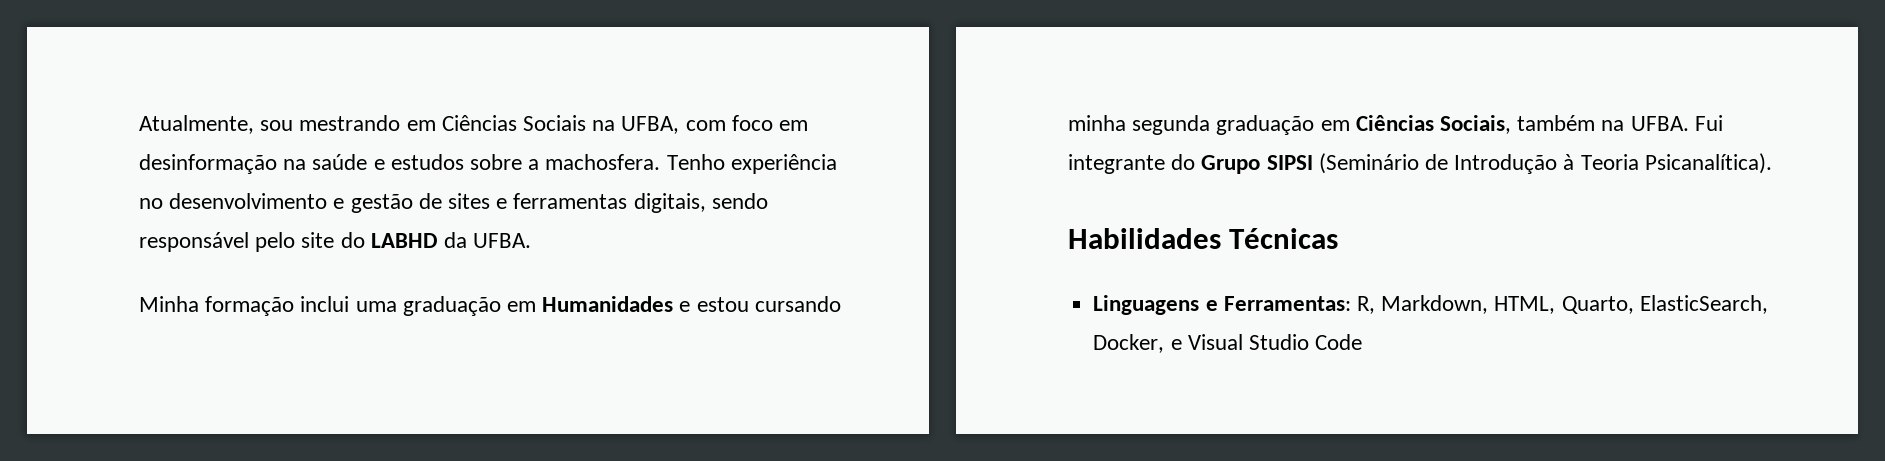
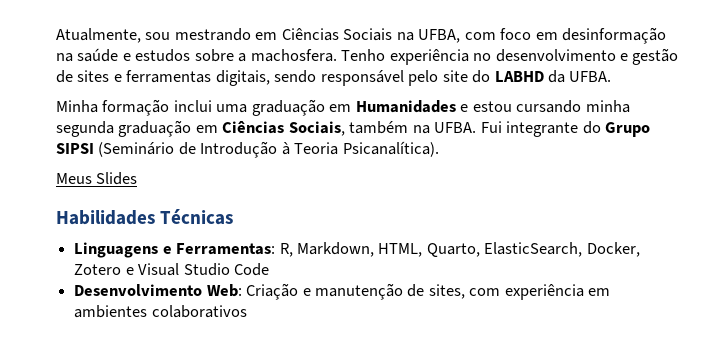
(1772, 163) none -> [56,172,138,185] // Meus Slides
(1165, 343) none -> [74,264,122,275] Zotero
(1363, 342) none -> [74,283,611,300] [74,305,247,318] // Desenvolvimento Web: Criação e manutenção de sites, com experiência em ambientes colaborativos

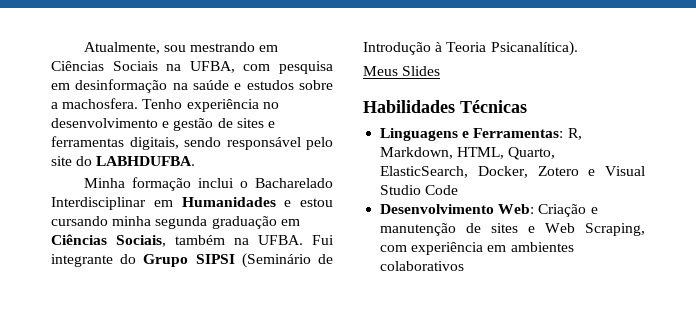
[500,28,532,40] foco -> [279,61,333,74] pesquisa
[494,70,612,83] LABHD da UFBA. -> [96,156,196,166] LABHDUFBA.
[216,99,325,116] uma graduação -> [239,178,333,188] [51,197,146,210] o Bacharelado Interdisciplinar
[428,284,465,299] sites, -> [491,223,645,236] sites e Web Scraping,

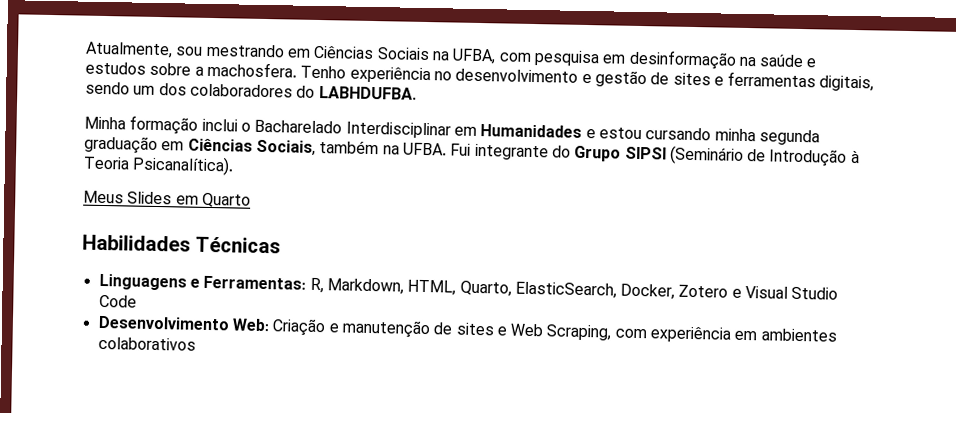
[226,137,333,150] [51,156,72,166] responsável pelo site -> [133,83,293,98] um dos colaboradores
(441, 71) none -> [175,192,251,208] em Quarto

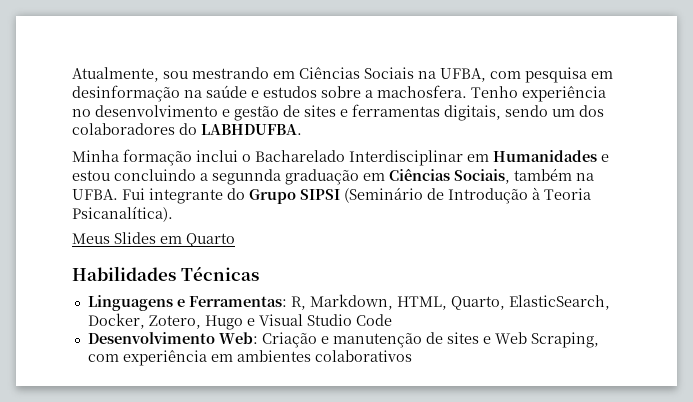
[645,127,820,146] cursando minha segunda -> [114,169,281,185] concluindo a segunnda
[678,284,729,298] Zotero -> [148,315,243,330] Zotero, Hugo

